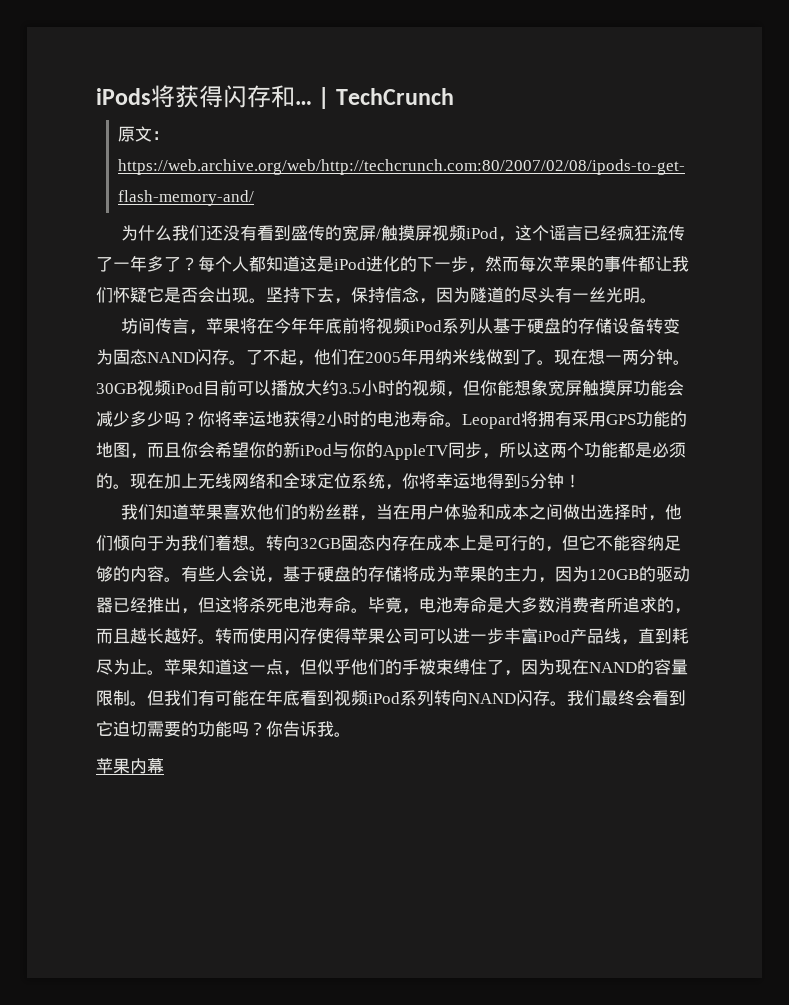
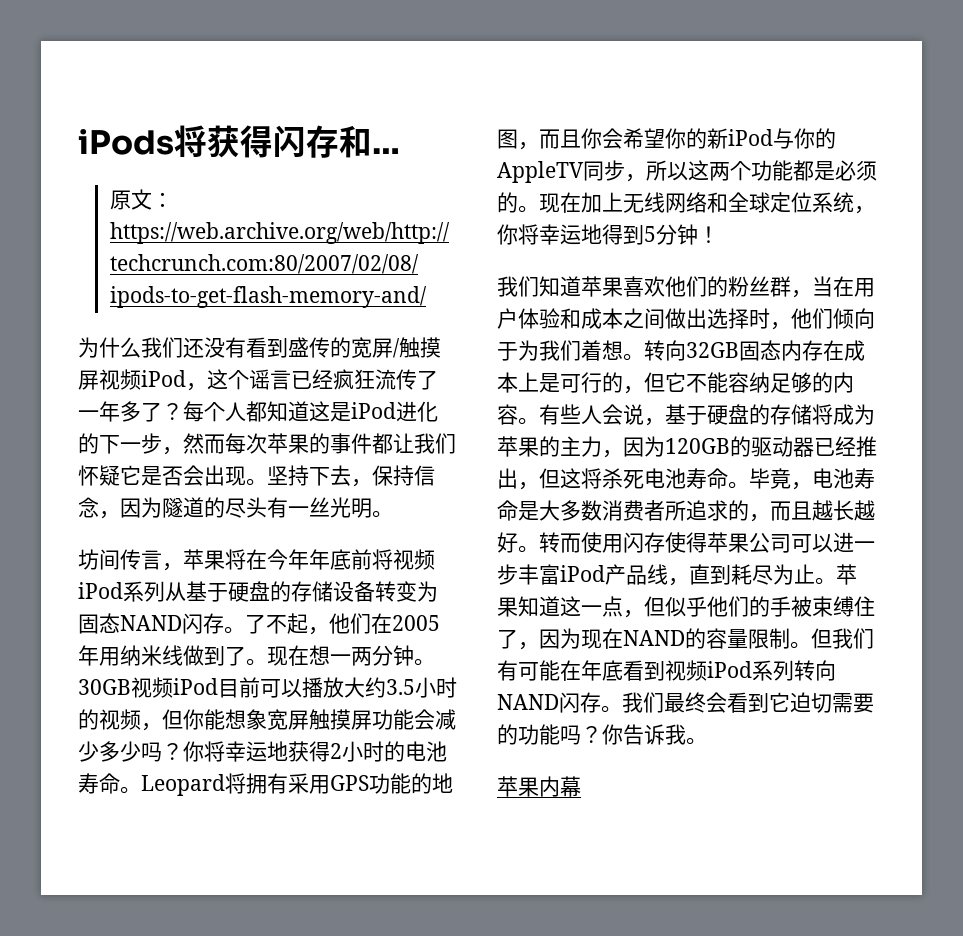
[318,87,454,109] | TechCrunch -> (400, 151) none

